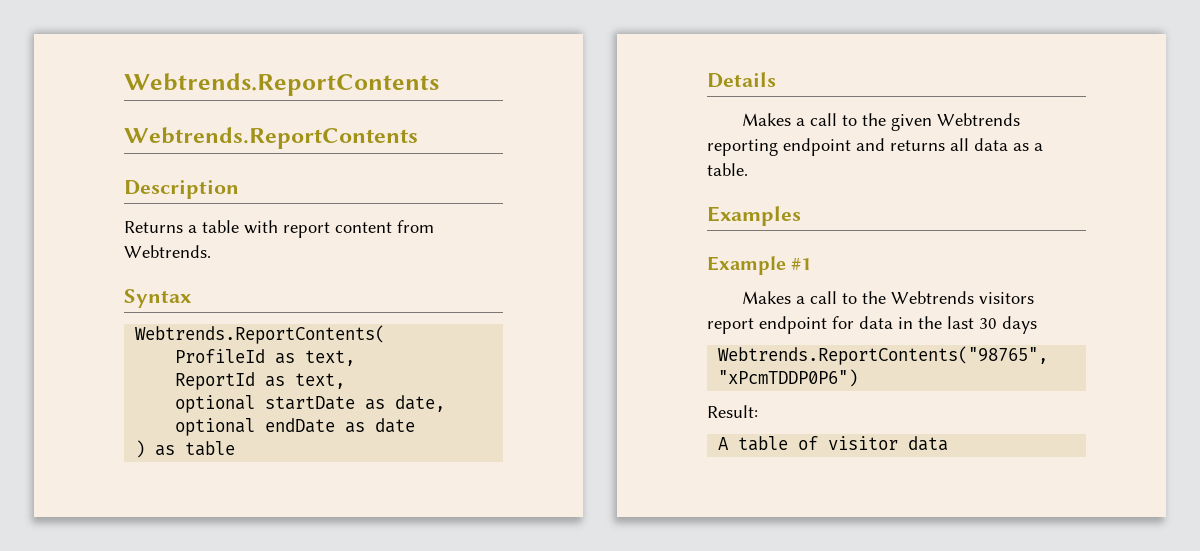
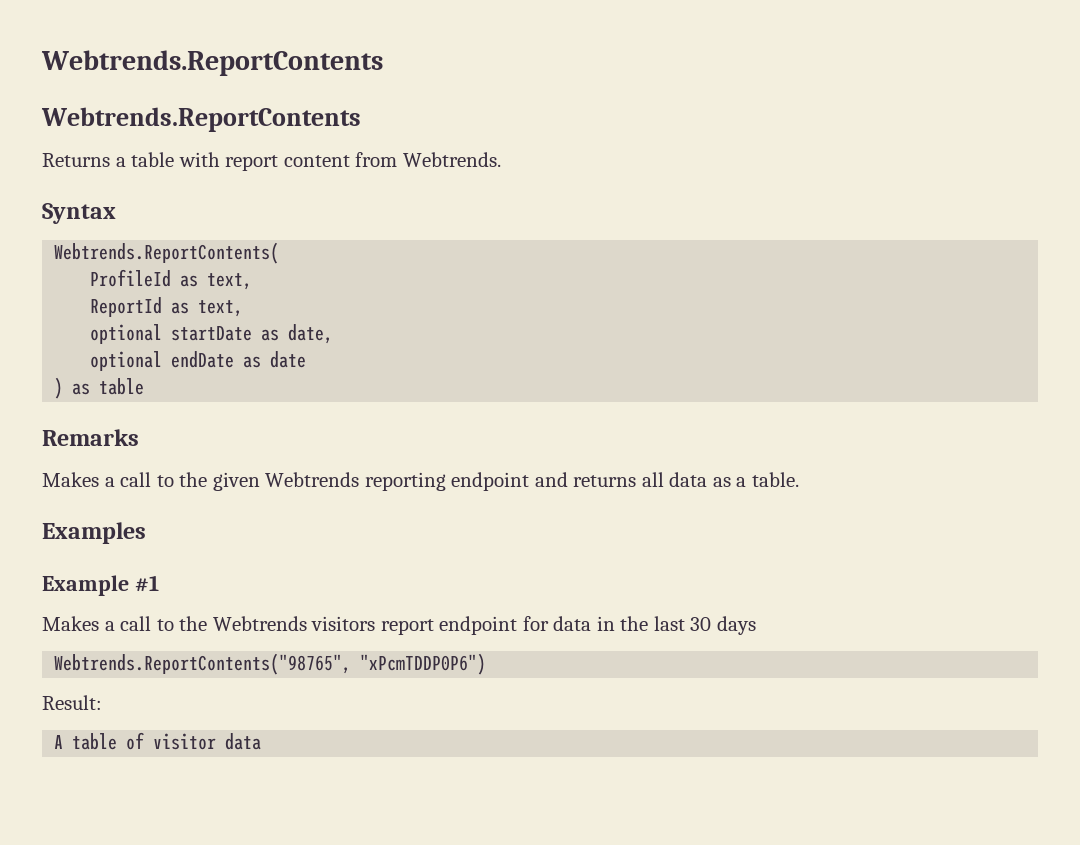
[124,180,239,199] // Description -> (361, 119) none
[707,72,776,88] Details -> [42,429,139,446] Remarks

